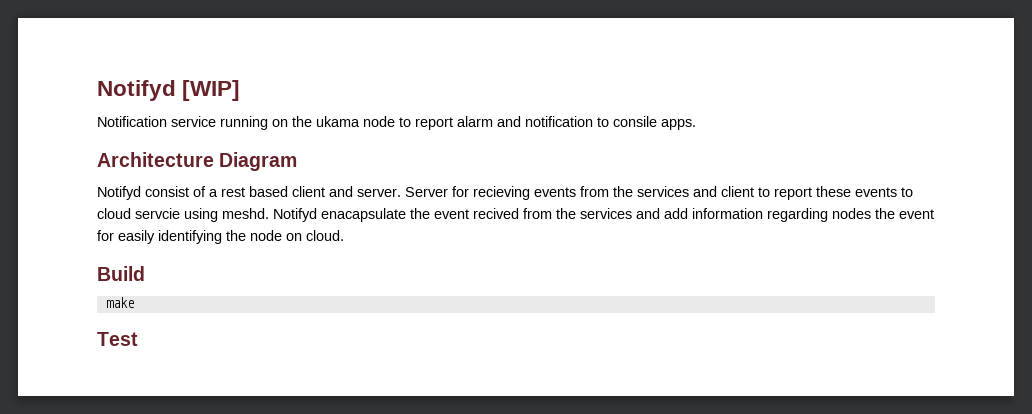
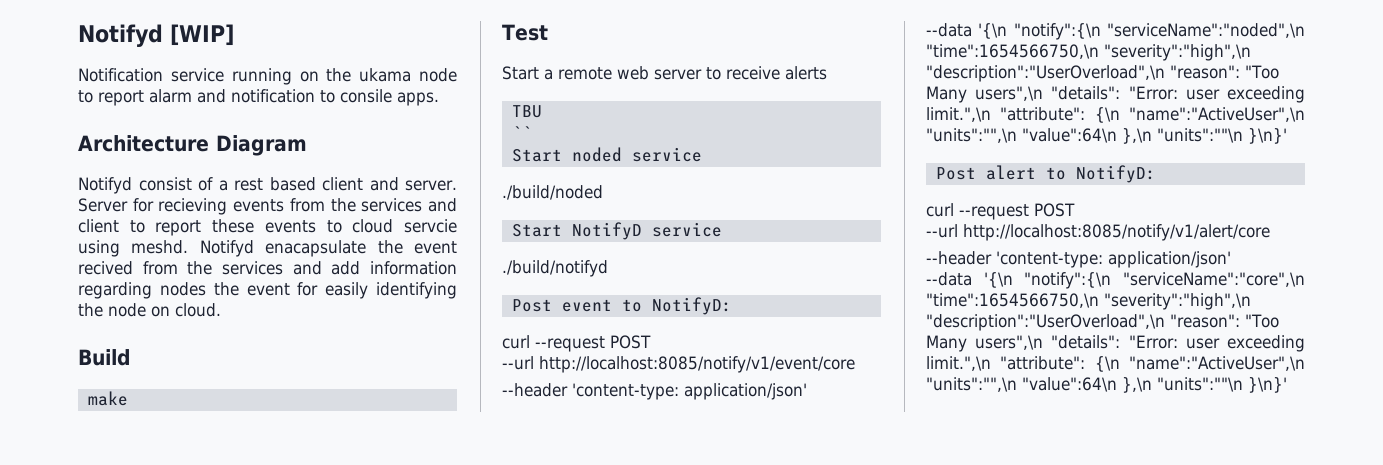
(138, 339) none -> [502,66,827,80] [511,105,542,118] [511,126,532,139] [511,147,702,162] [502,185,603,200] [511,222,722,240] [502,260,608,277] [511,297,732,315] [502,335,651,352] [502,356,855,373] [502,383,807,400] [926,23,1305,40] [926,44,1251,61] [926,65,1279,82] [926,86,1305,103] [926,107,1305,123] [926,128,1287,144] [935,165,1156,183] [926,203,1075,220] [926,224,1270,241] [926,251,1231,268] [926,272,1305,289] [926,293,1251,310] [926,314,1279,331] [926,335,1305,352] [926,356,1305,372] [926,377,1287,393] // Start a remote web server to receive alerts // TBU // `` // Start noded service // ./build/noded // Start NotifyD service // ./build/notifyd // Post event to NotifyD: // curl --request POST // --url http://localhost:8085/notify/v1/event/core // --header 'content-type: application/json' // --data '{\n "notify":{\n "serviceName":"noded",\n "time":1654566750,\n "severity":"high",\n "description":"UserOverload",\n "reason": "Too Many users",\n "details": "Error: user exceeding limit.",\n "attribute": {\n "name":"ActiveUser",\n "units":"",\n "value":64\n },\n "units":""\n }\n}' // Post alert to NotifyD: // curl --request POST // --url http://localhost:8085/notify/v1/alert/core // --header 'content-type: application/json' // --data '{\n "notify":{\n "serviceName":"core",\n "time":1654566750,\n "severity":"high",\n "description":"UserOverload",\n "reason": "Too Many users",\n "details": "Error: user exceeding limit.",\n "attribute": {\n "name":"ActiveUser",\n "units":"",\n "value":64\n },\n "units":""\n }\n}'

